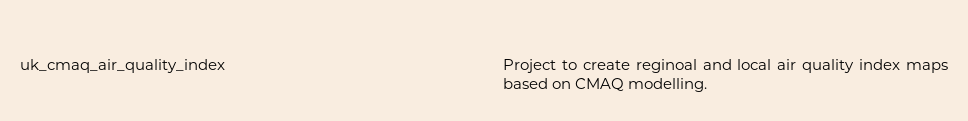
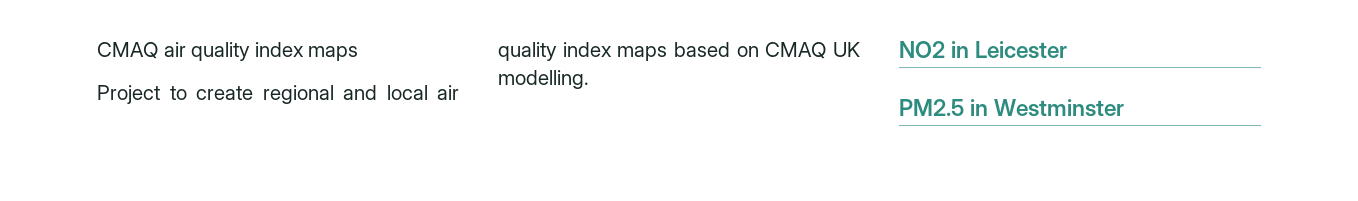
[20,59,225,73] uk_cmaq_air_quality_index -> [97,42,359,61] CMAQ air quality index maps
[635,59,697,73] reginoal -> [262,85,334,104] regional
(625, 84) none -> [833,42,860,57] UK
(708, 85) none -> [899,41,1068,59] [899,99,1125,117] // NO2 in Leicester // PM2.5 in Westminster

